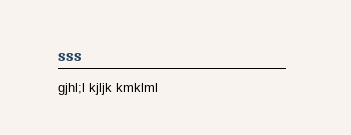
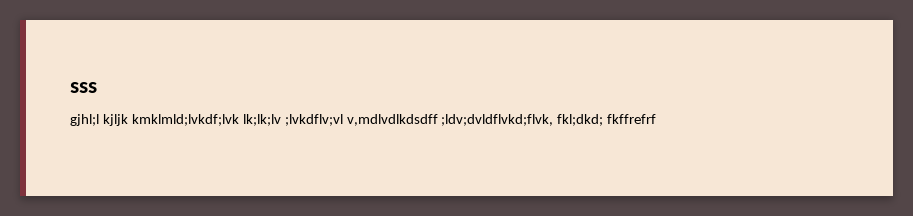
[116,83,158,92] kmklml -> [131,114,657,126] kmklmld;lvkdf;lvk lk;lk;lv ;lvkdflv;vl v,mdlvdlkdsdff ;ldv;dvldflvkd;flvk, fkl;dkd; fkffrefrf

